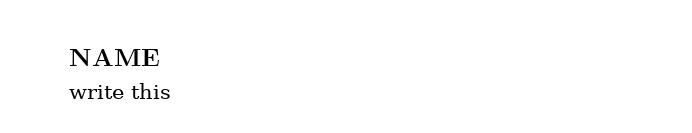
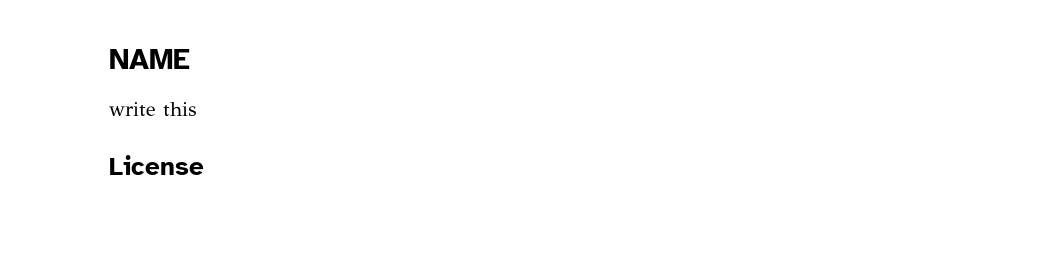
(171, 91) none -> [109,155,204,175] // License

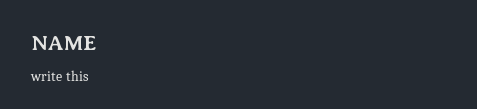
[109,155,204,175] // License -> (89, 75) none

